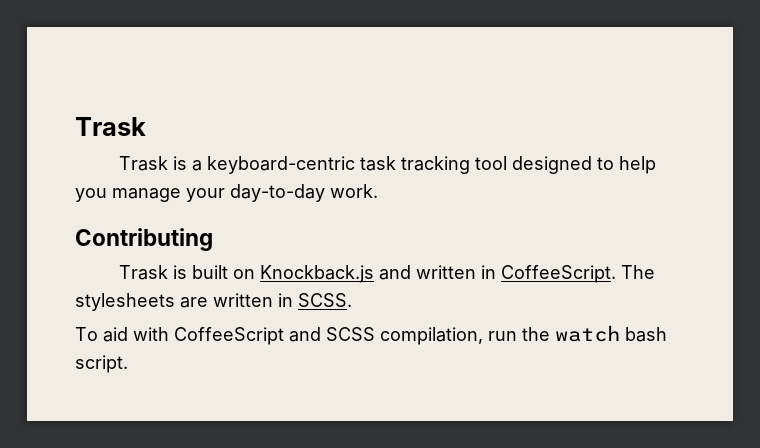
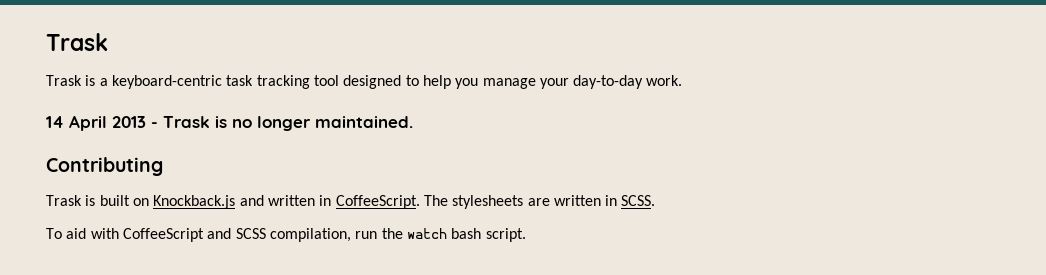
(378, 191) none -> [46,115,413,131] // 14 April 2013 - Trask is no longer maintained.

